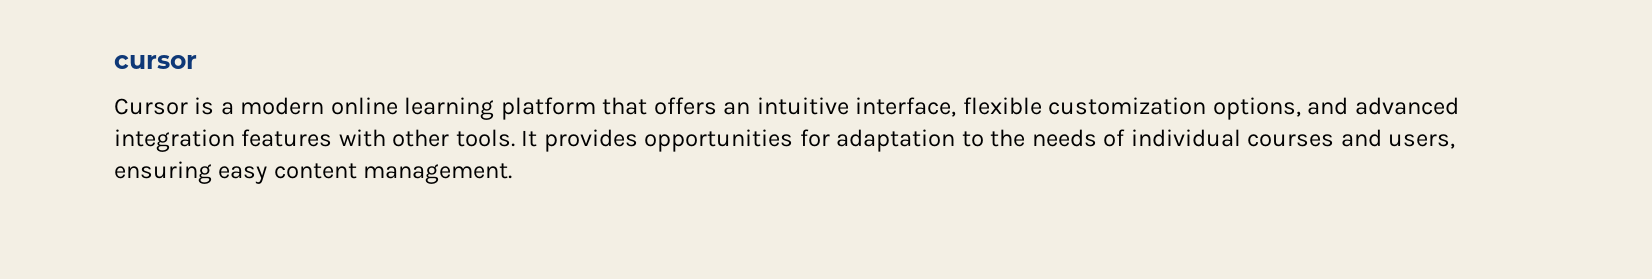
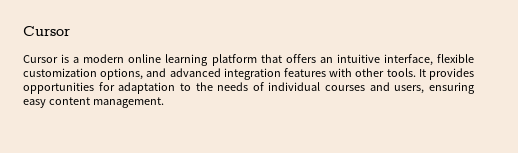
[114,55,197,69] cursor -> [23,26,70,36] Cursor

